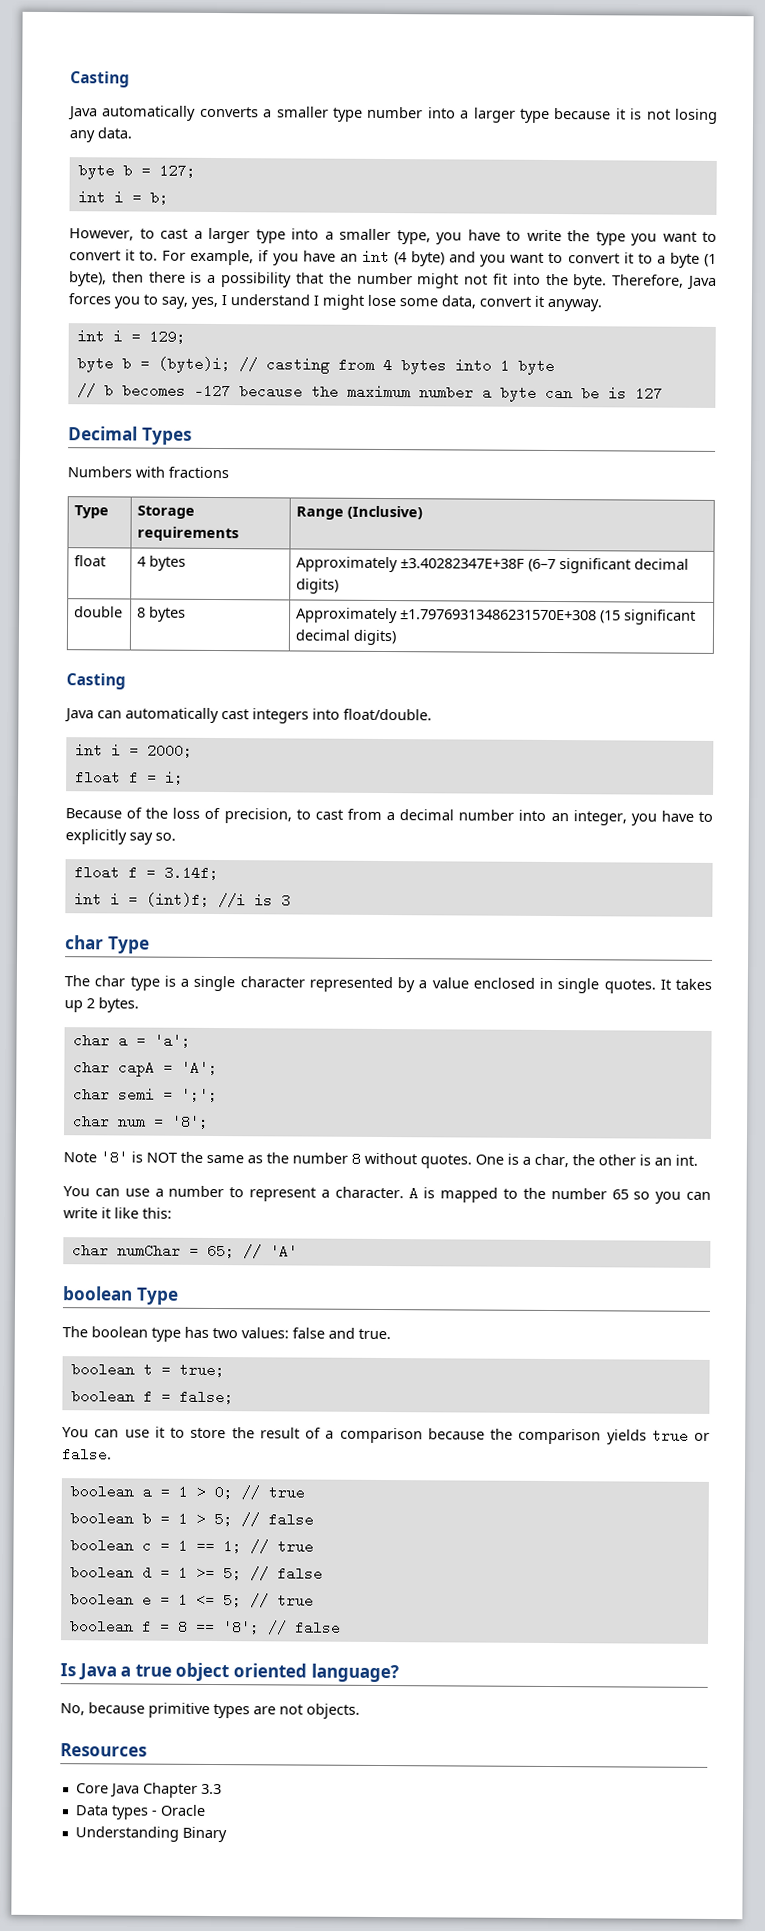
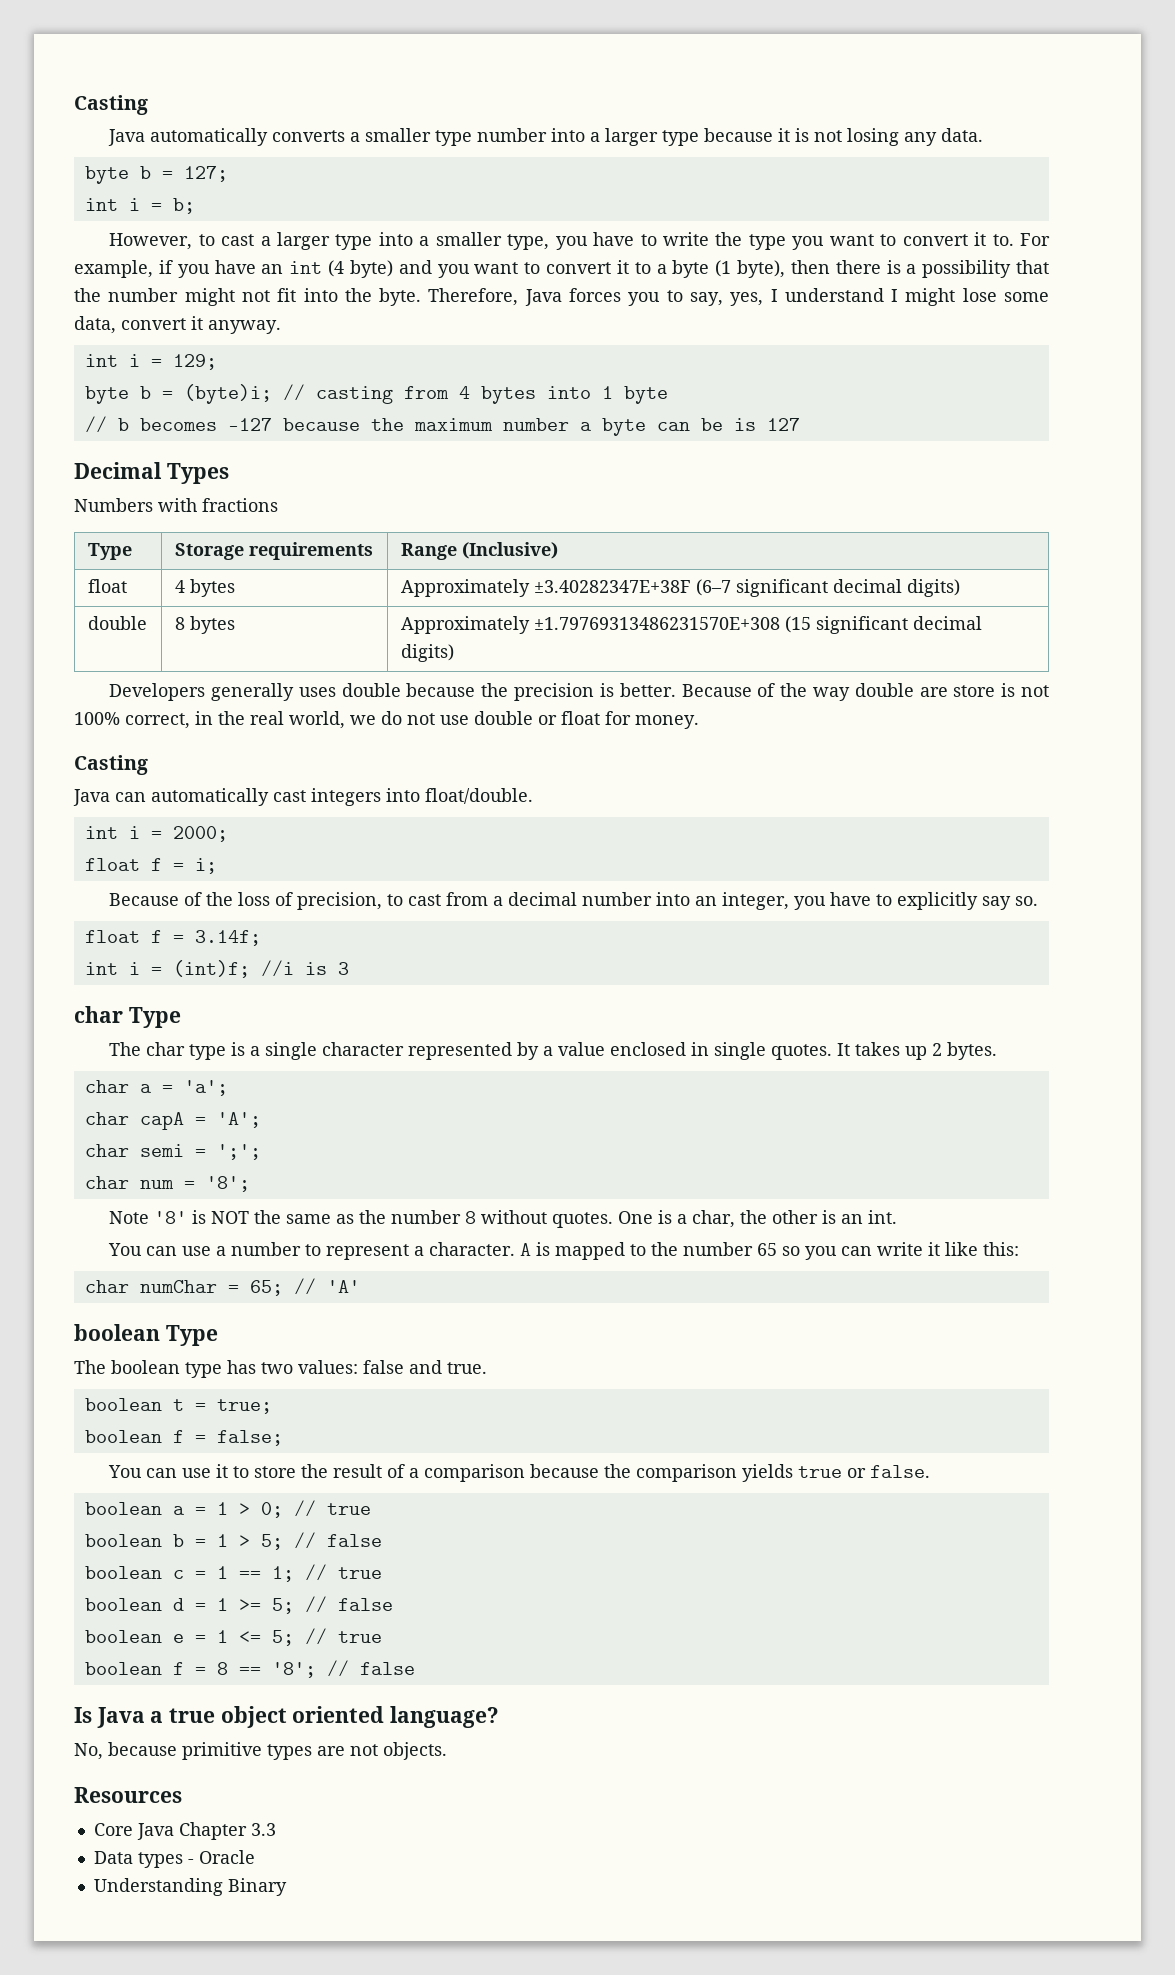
(397, 637) none -> [109,683,1050,701] [74,711,699,729] // Developers generally uses double because the precision is better. Because of the way double are store is not 100% correct, in the real world, we do not use double or float for money.

